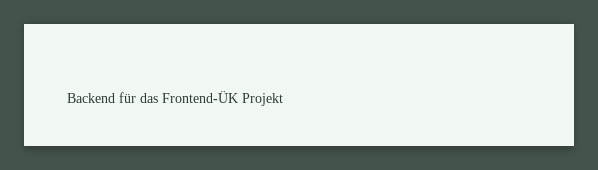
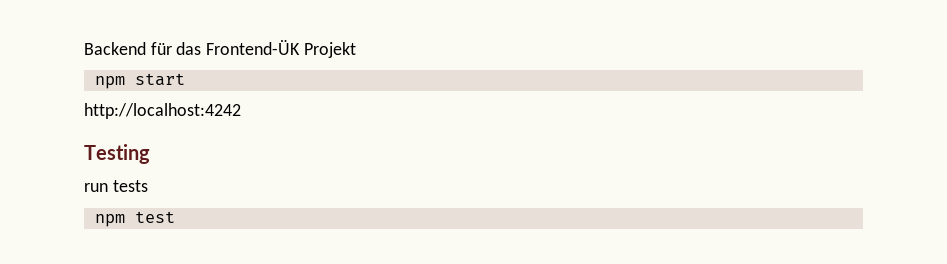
(283, 99) none -> [94,73,185,89] [84,103,241,119] [84,144,150,164] [84,180,148,192] [94,211,175,227] // npm start // http://localhost:4242 // Testing // run tests // npm test

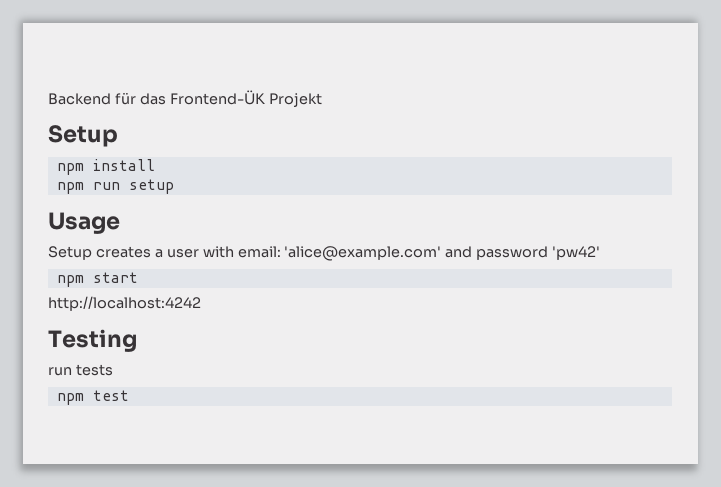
(356, 50) none -> [48,125,118,147] [56,159,155,175] [56,179,174,194] [48,212,120,234] [48,246,601,261] // Setup // npm install // npm run setup // Usage // Setup creates a user with email: 'alice@example.com' and password 'pw42'

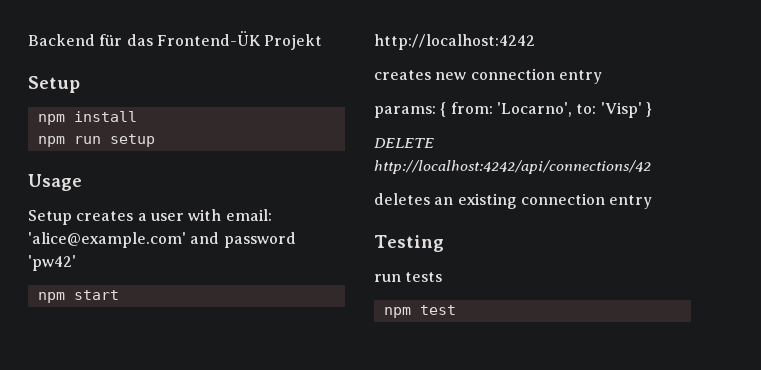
(201, 303) none -> [374,68,602,84] [374,102,652,118] [374,138,434,148] [374,160,651,174] [374,193,653,209] // creates new connection entry // params: { from: 'Locarno', to: 'Visp' } // DELETE http://localhost:4242/api/connections/42 // deletes an existing connection entry

